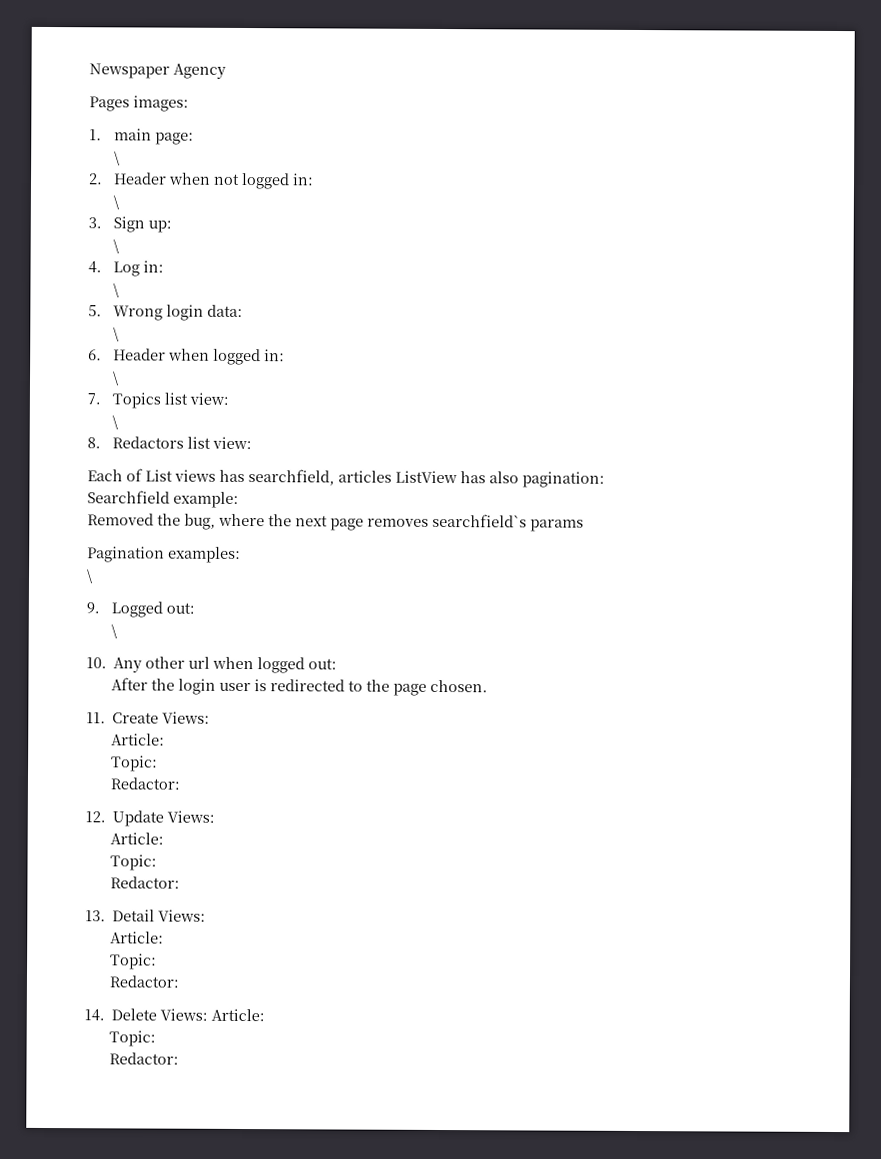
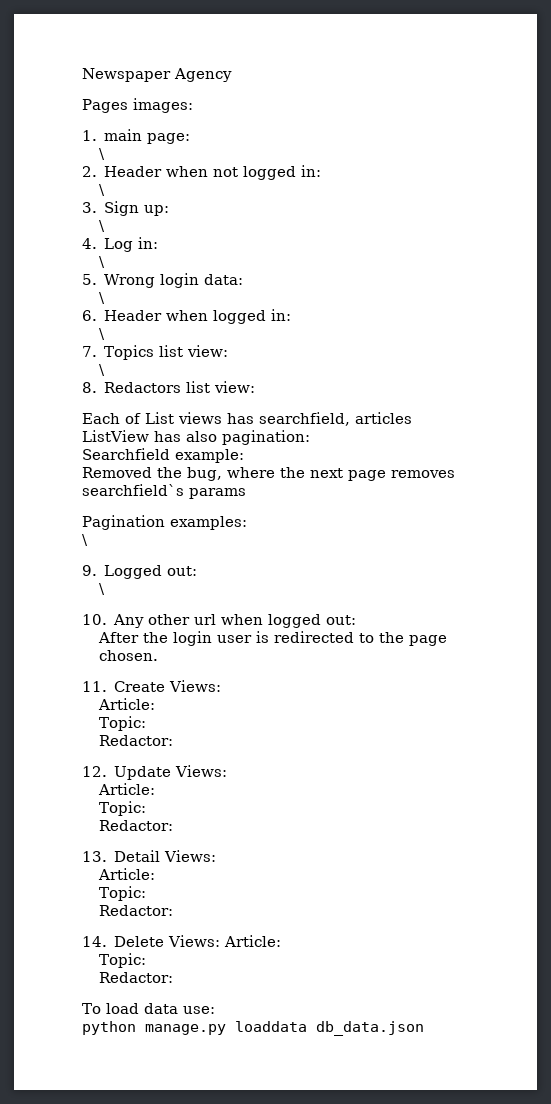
(180, 1058) none -> [82,1003,215,1014] [82,1021,424,1036] // To load data use: // python manage.py loaddata db_data.json

